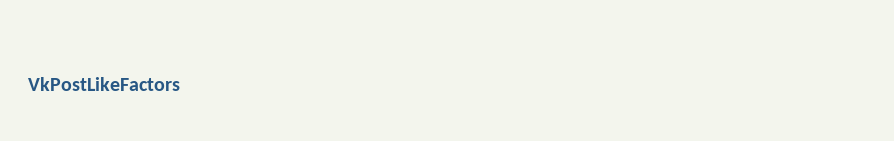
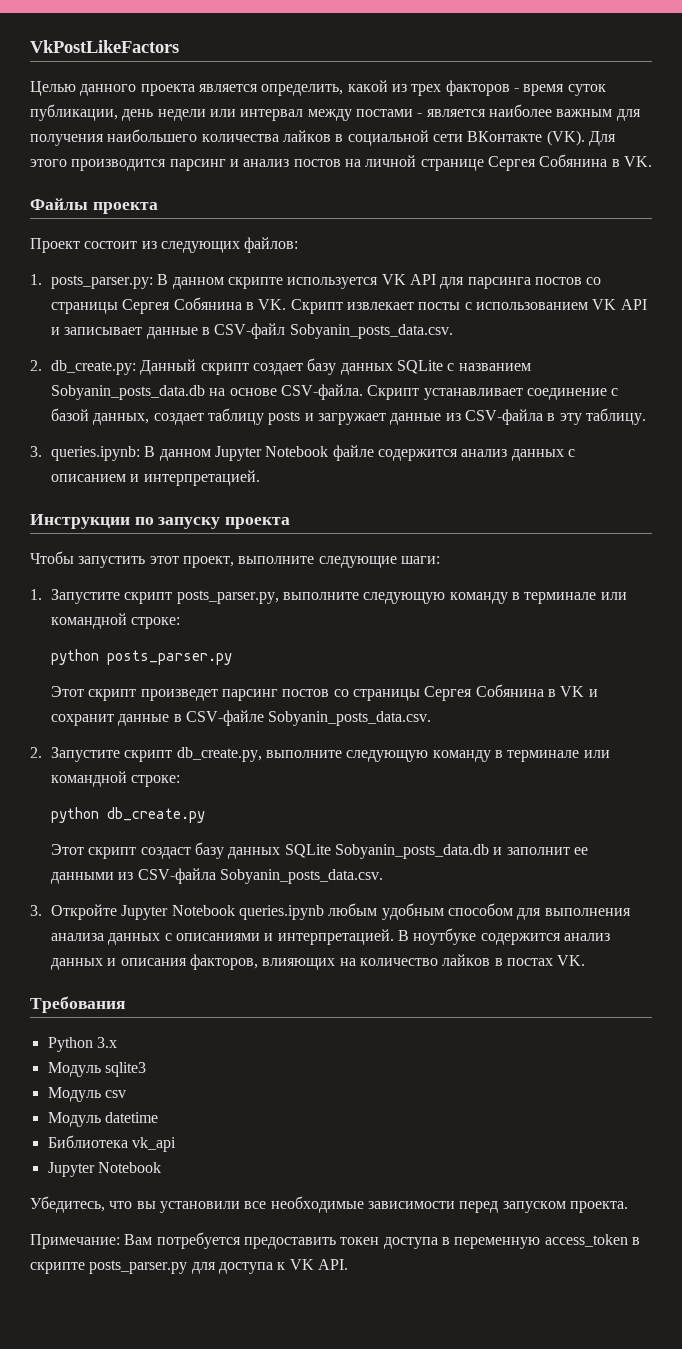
(180, 84) none -> [30,80,606,96] [30,104,641,121] [30,129,616,146] [30,154,652,171] [30,198,158,214] [30,237,299,253] [30,274,602,289] [51,297,647,314] [51,323,453,339] [30,358,531,375] [51,384,619,400] [51,408,646,425] [30,445,575,461] [51,470,260,486] [30,514,291,529] [30,551,440,568] [30,589,627,604] [51,613,181,629] [51,649,233,665] [51,684,598,701] [51,710,432,726] [30,747,610,762] [51,771,181,787] [51,807,206,823] [51,842,588,859] [51,868,383,884] [30,903,631,920] [51,928,610,945] [51,954,586,970] [30,996,125,1013] [47,1037,117,1052] [47,1062,146,1077] [47,1087,126,1102] [47,1112,158,1127] [47,1135,176,1152] [47,1162,161,1177] [30,1196,628,1213] [30,1232,640,1249] [30,1259,348,1274] // Целью данного проекта является определить, какой из трех факторов - время суток публикации, день недели или интервал между постами - является наиболее важным для получения наибольшего количества лайков в социальной сети ВКонтакте (VK). Для этого производится парсинг и анализ постов на личной странице Сергея Собянина в VK. // Файлы проекта // Проект состоит из следующих файлов: // 1. posts_parser.py: В данном скрипте используется VK API для парсинга постов со страницы Сергея Собянина в VK. Скрипт извлекает посты с использованием VK API и записывает данные в CSV-файл Sobyanin_posts_data.csv. // 2. db_create.py: Данный скрипт создает базу данных SQLite с названием Sobyanin_posts_data.db на основе CSV-файла. Скрипт устанавливает соединение с базой данных, создает таблицу posts и загружает данные из CSV-файла в эту таблицу. // 3. queries.ipynb: В данном Jupyter Notebook файле содержится анализ данных с описанием и интерпретацией. // Инструкции по запуску проекта // Чтобы запустить этот проект, выполните следующие шаги: // 1. Запустите скрипт posts_parser.py, выполните следующую команду в терминале или командной строке: // python posts_parser.py // Этот скрипт произведет парсинг постов со страницы Сергея Собянина в VK и сохранит данные в CSV-файле Sobyanin_posts_data.csv. // 2. Запустите скрипт db_create.py, выполните следующую команду в терминале или командной строке: // python db_create.py // Этот скрипт создаст базу данных SQLite Sobyanin_posts_data.db и заполнит ее данными из CSV-файла Sobyanin_posts_data.csv. // 3. Откройте Jupyter Notebook queries.ipynb любым удобным способом для выполнения анализа данных с описаниями и интерпретацией. В ноутбуке содержится анализ данных и описания факторов, влияющих на количество лайков в постах VK. // Требования // Python 3.x // Модуль sqlite3 // Модуль csv // Модуль datetime // Библиотека vk_api // Jupyter Notebook // Убедитесь, что вы установили все необходимые зависимости перед запуском проекта. // Примечание: Вам потребуется предоставить токен доступа в переменную access_token в скрипте posts_parser.py для доступа к VK API.

